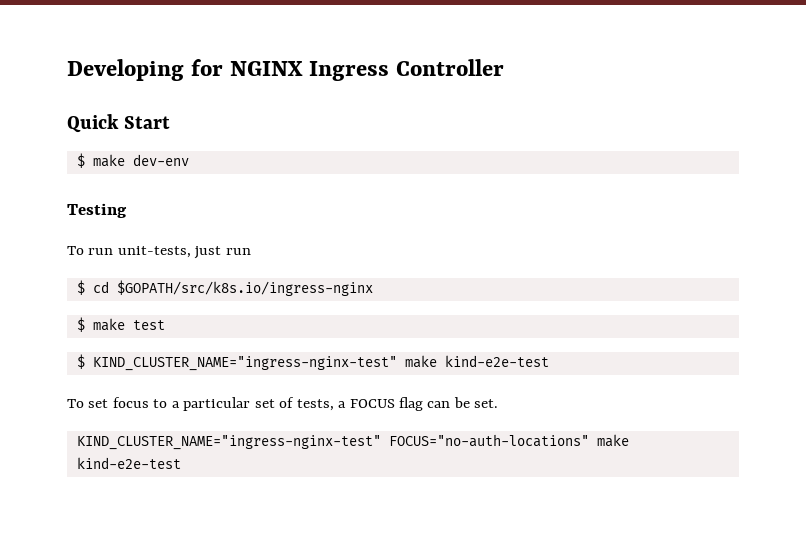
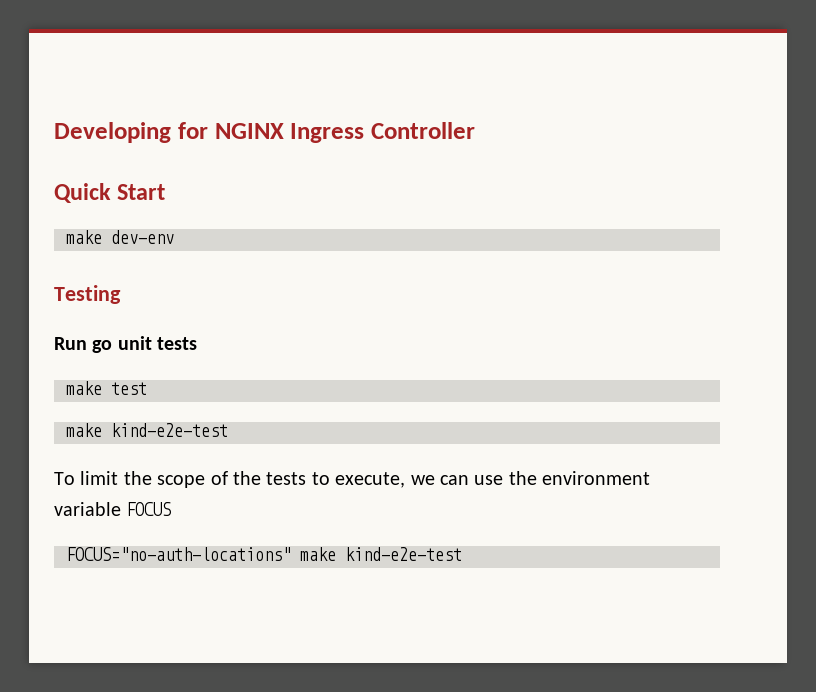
[76,153,85,168] $ -> (166, 192) none
[67,246,251,259] [76,280,373,296] [76,317,85,332] To run unit-tests, just run // $ cd $GOPATH/src/k8s.io/ingress-nginx // $ -> [54,336,198,353] Run go unit tests //
[76,354,397,371] $ KIND_CLUSTER_NAME="ingress-nginx-test" -> (147, 388) none
[88,397,499,411] [76,435,381,450] set focus to a particular set of tests, a FOCUS flag can be set. // KIND_CLUSTER_NAME="ingress-nginx-test" -> [80,471,651,488] [54,502,172,516] limit the scope of the tests to execute, we can use the environment variable FOCUS //

